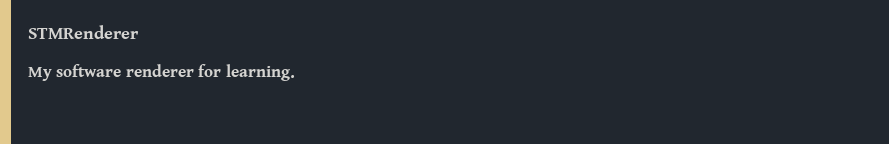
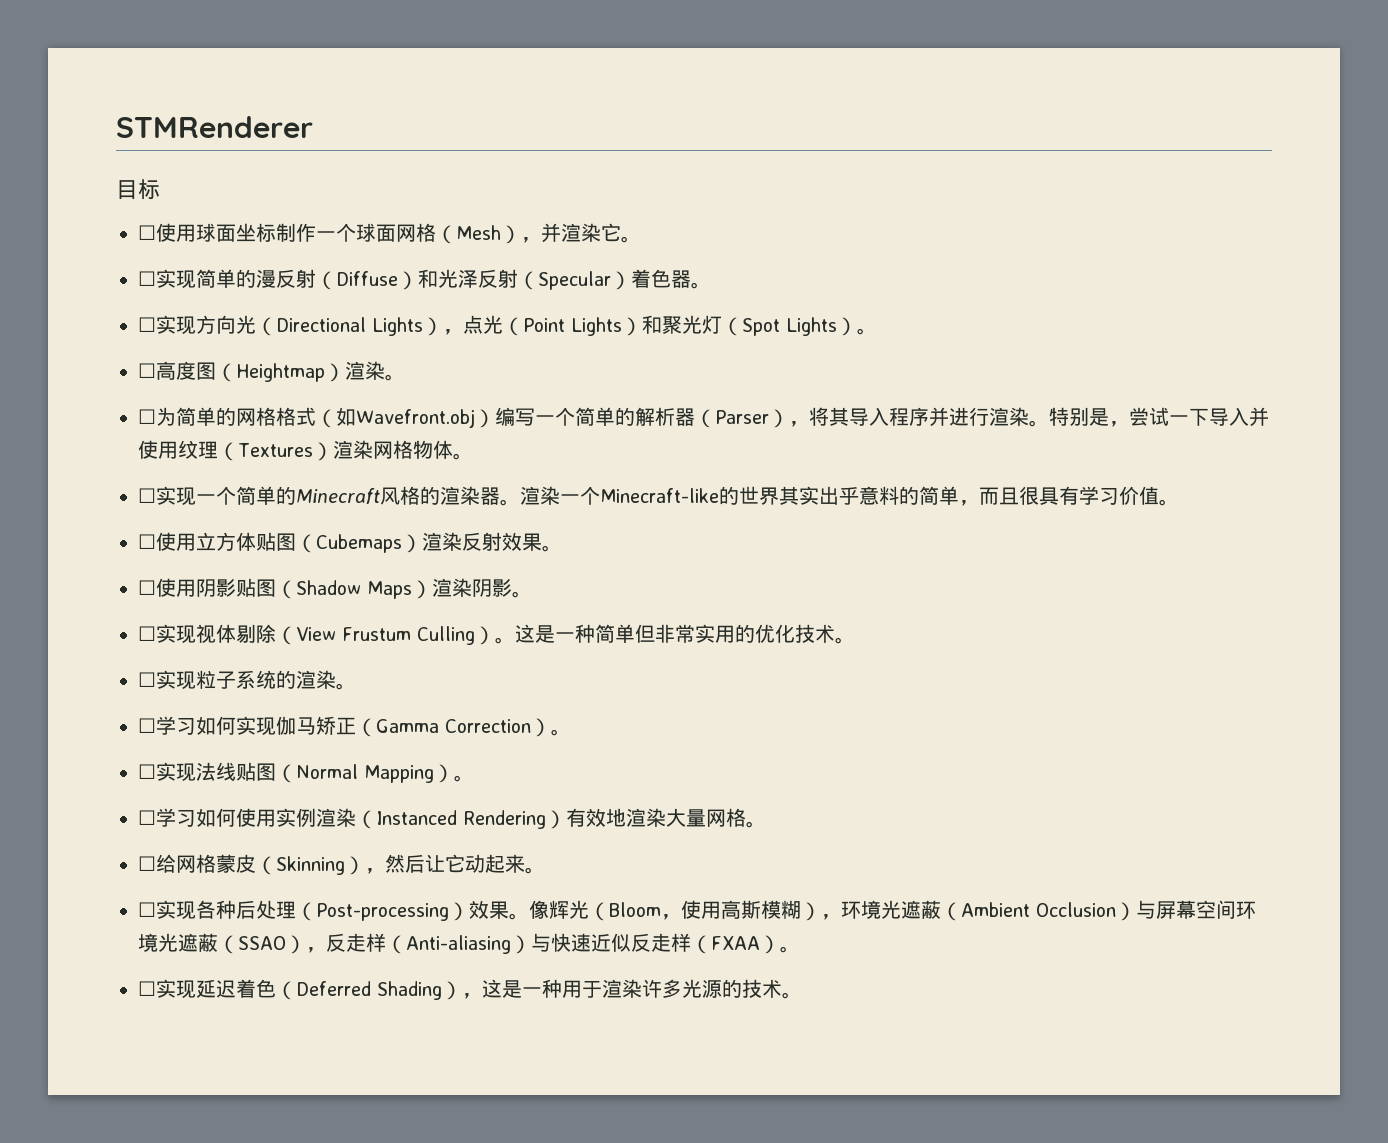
[28,64,295,81] My software renderer for learning. -> [116,179,160,200] [138,223,641,244] [138,269,711,290] [138,315,877,336] [138,361,405,382] [138,407,1269,428] [138,440,473,461] [138,486,1179,506] [138,532,562,553] [138,578,532,599] [138,624,855,645] [138,670,356,690] [138,716,571,737] [138,762,474,783] [138,808,766,829] [138,854,545,875] [138,900,1256,921] [138,933,800,954] [138,979,802,1000] 目标 // ☐使用球面坐标制作一个球面网格（Mesh），并渲染它。 // ☐实现简单的漫反射（Diffuse）和光泽反射（Specular）着色器。 // ☐实现方向光（Directional Lights），点光（Point Lights）和聚光灯（Spot Lights）。 // ☐高度图（Heightmap）渲染。 // ☐为简单的网格格式（如Wavefront.obj）编写一个简单的解析器（Parser），将其导入程序并进行渲染。特别是，尝试一下导入并使用纹理（Textures）渲染网格物体。 // ☐实现一个简单的Minecraft风格的渲染器。渲染一个Minecraft-like的世界其实出乎意料的简单，而且很具有学习价值。 // ☐使用立方体贴图（Cubemaps）渲染反射效果。 // ☐使用阴影贴图（Shadow Maps）渲染阴影。 // ☐实现视体剔除（View Frustum Culling）。这是一种简单但非常实用的优化技术。 // ☐实现粒子系统的渲染。 // ☐学习如何实现伽马矫正（Gamma Correction）。 // ☐实现法线贴图（Normal Mapping）。 // ☐学习如何使用实例渲染（Instanced Rendering）有效地渲染大量网格。 // ☐给网格蒙皮（Skinning），然后让它动起来。 // ☐实现各种后处理（Post-processing）效果。像辉光（Bloom，使用高斯模糊），环境光遮蔽（Ambient Occlusion）与屏幕空间环境光遮蔽（SSAO），反走样（Anti-aliasing）与快速近似反走样（FXAA）。 // ☐实现延迟着色（Deferred Shading），这是一种用于渲染许多光源的技术。

